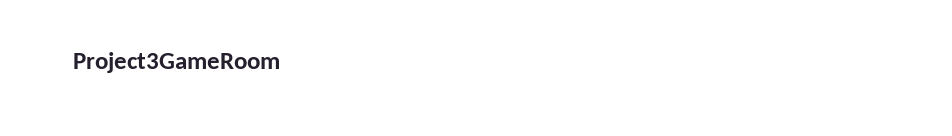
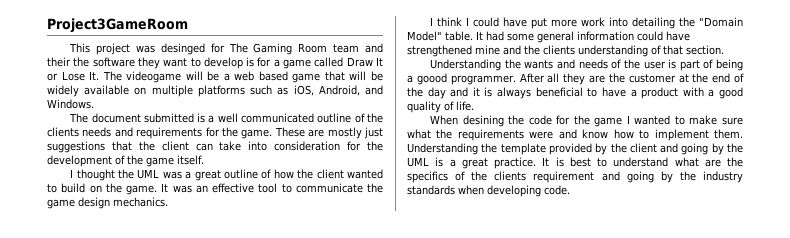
(280, 62) none -> [69,43,383,55] [47,57,384,69] [47,71,384,83] [47,85,384,97] [47,99,94,109] [69,113,384,123] [47,127,383,139] [47,141,383,153] [47,155,204,167] [70,169,383,181] [47,183,383,195] [47,197,168,209] [430,17,743,29] [407,31,690,43] [407,45,724,57] [430,59,743,71] [407,73,744,85] [407,87,743,99] [407,101,474,113] [430,115,743,127] [407,129,743,141] [407,143,743,155] [407,157,743,169] [407,171,743,183] [407,185,570,197] // This project was desinged for The Gaming Room team and their the software they want to develop is for a game called Draw It or Lose It. The videogame will be a web based game that will be widely available on multiple platforms such as iOS, Android, and Windows. // The document submitted is a well communicated outline of the clients needs and requirements for the game. These are mostly just suggestions that the client can take into consideration for the development of the game itself. // I thought the UML was a great outline of how the client wanted to build on the game. It was an effective tool to communicate the game design mechanics. // I think I could have put more work into detailing the "Domain Model" table. It had some general information could have strengthened mine and the clients understanding of that section. // Understanding the wants and needs of the user is part of being a goood programmer. After all they are the customer at the end of the day and it is always beneficial to have a product with a good quality of life. // When desining the code for the game I wanted to make sure what the requirements were and know how to implement them. Understanding the template provided by the client and going by the UML is a great practice. It is best to understand what are the specifics of the clients requirement and going by the industry standards when developing code.

